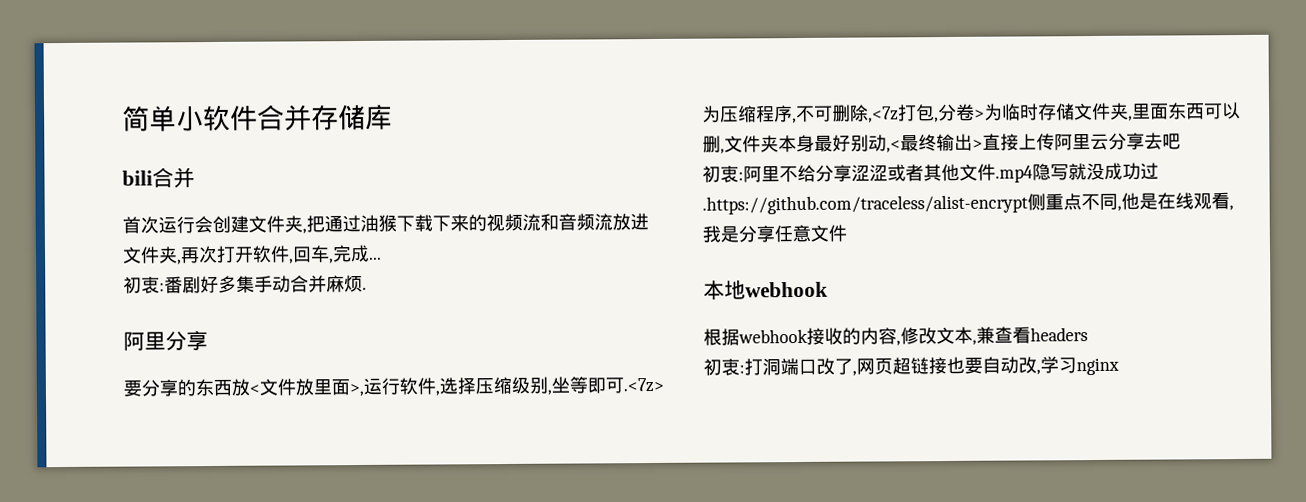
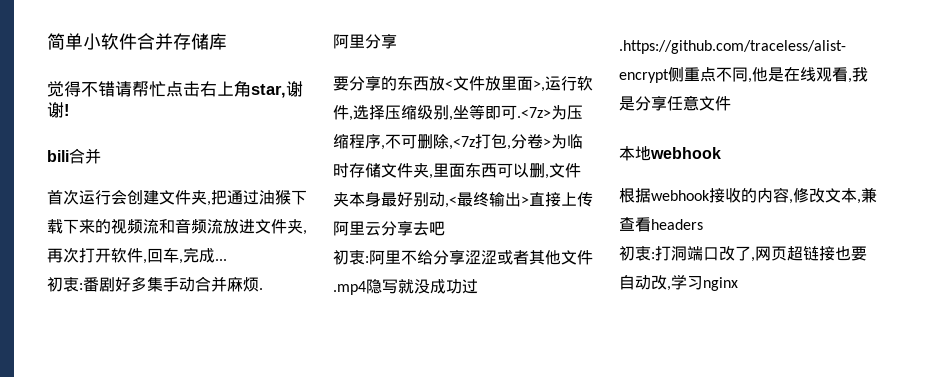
(393, 117) none -> [47,80,303,98] [47,102,70,118] // 觉得不错请帮忙点击右上角star,谢谢!

